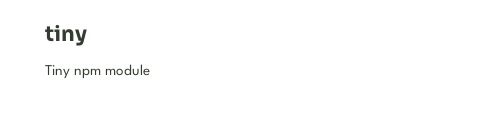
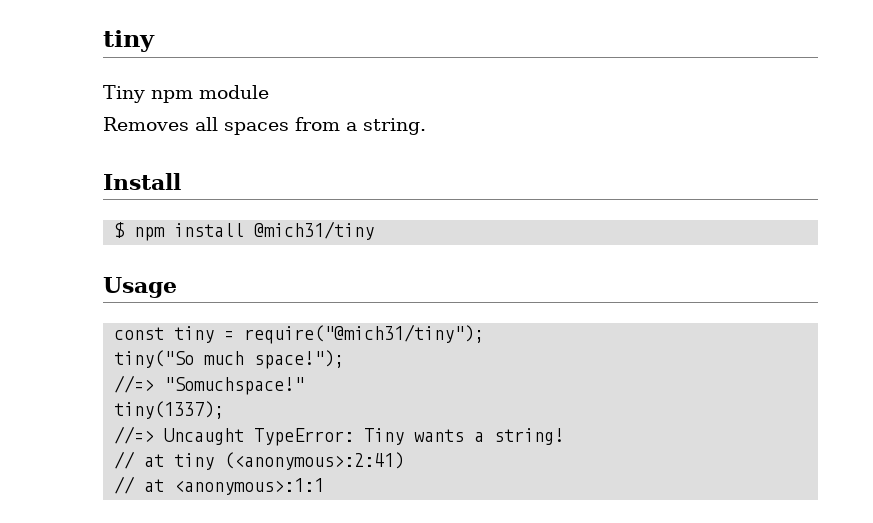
(151, 70) none -> [103,117,426,135] [103,173,181,190] [114,221,375,241] [103,277,177,298] [114,324,485,344] [114,350,345,369] [114,375,305,395] [114,401,225,419] [114,426,565,446] [114,451,405,470] [114,476,325,495] // Removes all spaces from a string. // Install // $ npm install @mich31/tiny // Usage // const tiny = require("@mich31/tiny"); // tiny("So much space!"); // //=> "Somuchspace!" // tiny(1337); // //=> Uncaught TypeError: Tiny wants a string! // // at tiny (<anonymous>:2:41) // // at <anonymous>:1:1

